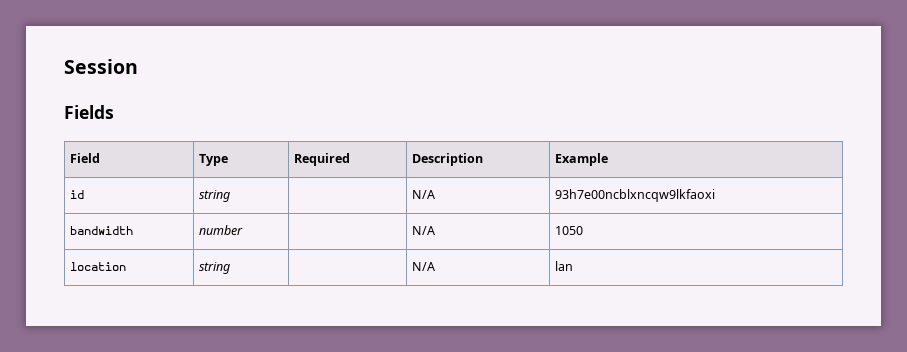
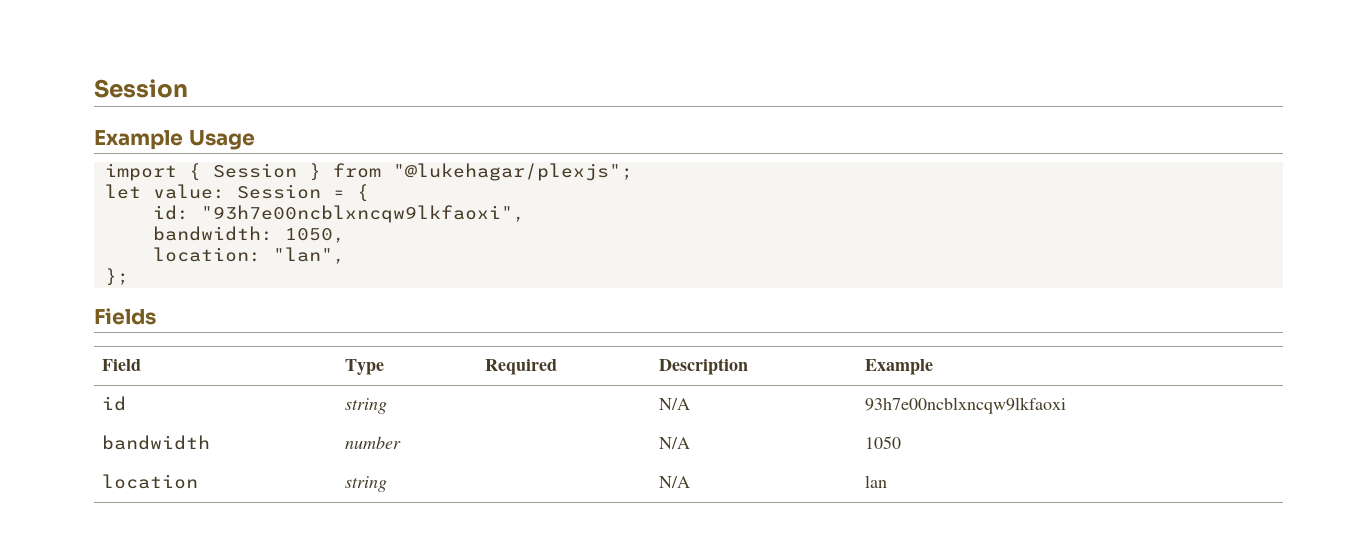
[64,59,138,74] Session -> [94,79,188,98] [94,130,255,150] [104,163,633,181] [104,184,369,202] [152,205,525,223] [152,226,345,243] [152,247,345,264] [104,268,129,286] Session // Example Usage // import { Session } from "@lukehagar/plexjs"; // let value: Session = { // id: "93h7e00ncblxncqw9lkfaoxi", // bandwidth: 1050, // location: "lan", // };

